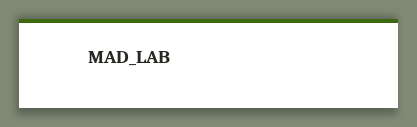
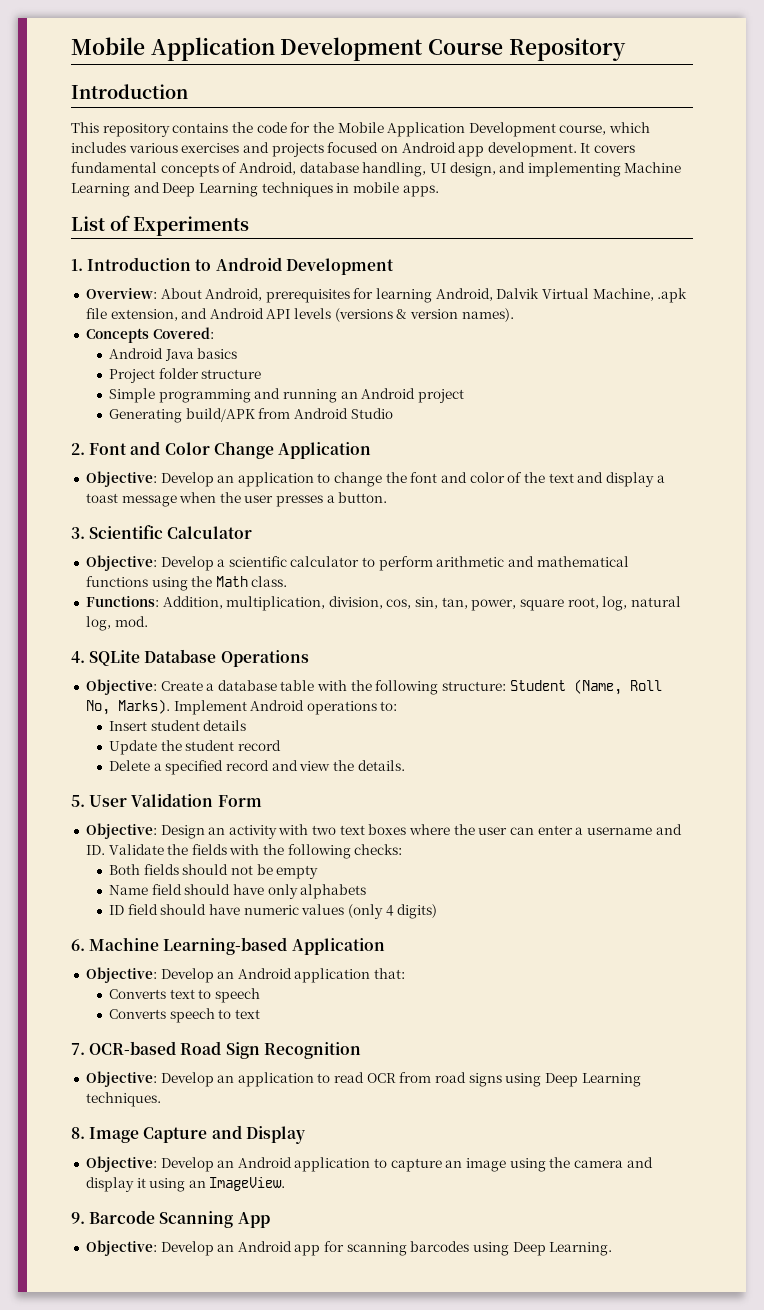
[88,51,170,66] MAD_LAB -> [71,37,626,61] [71,84,188,99] [71,122,651,137] [71,142,636,157] [71,162,682,177] [71,182,439,197] [71,215,249,236] [71,257,394,275] [85,288,688,303] [85,308,514,322] [85,327,214,343] [109,348,238,361] [109,368,262,383] [109,388,464,403] [109,408,393,423] [71,441,371,459] [85,471,665,487] [85,492,388,507] [71,525,253,539] [85,555,629,571] [85,576,288,591] [85,596,681,611] [85,616,148,631] [71,649,309,667] [85,679,662,695] [85,699,398,715] [109,720,247,731] [109,740,282,755] [109,760,405,775] [71,793,262,807] [85,823,682,839] [85,844,403,859] [109,864,319,879] [109,884,367,899] [109,904,438,919] [71,937,385,955] [85,967,406,983] [109,988,261,1003] [109,1008,261,1023] [71,1041,361,1059] [85,1071,641,1087] [85,1092,161,1107] [71,1125,305,1144] [85,1156,653,1172] [85,1177,286,1192] [71,1210,270,1228] [85,1240,613,1256] Mobile Application Development Course Repository // Introduction // This repository contains the code for the Mobile Application Development course, which includes various exercises and projects focused on Android app development. It covers fundamental concepts of Android, database handling, UI design, and implementing Machine Learning and Deep Learning techniques in mobile apps. // List of Experiments // 1. Introduction to Android Development // Overview: About Android, prerequisites for learning Android, Dalvik Virtual Machine, .apk file extension, and Android API levels (versions & version names). // Concepts Covered: // Android Java basics // Project folder structure // Simple programming and running an Android project // Generating build/APK from Android Studio // 2. Font and Color Change Application // Objective: Develop an application to change the font and color of the text and display a toast message when the user presses a button. // 3. Scientific Calculator // Objective: Develop a scientific calculator to perform arithmetic and mathematical functions using the Math class. // Functions: Addition, multiplication, division, cos, sin, tan, power, square root, log, natural log, mod. // 4. SQLite Database Operations // Objective: Create a database table with the following structure: Student (Name, Roll No, Marks). Implement Android operations to: // Insert student details // Update the student record // Delete a specified record and view the details. // 5. User Validation Form // Objective: Design an activity with two text boxes where the user can enter a username and ID. Validate the fields with the following checks: // Both fields should not be empty // Name field should have only alphabets // ID field should have numeric values (only 4 digits) // 6. Machine Learning-based Application // Objective: Develop an Android application that: // Converts text to speech // Converts speech to text // 7. OCR-based Road Sign Recognition // Objective: Develop an application to read OCR from road signs using Deep Learning techniques. // 8. Image Capture and Display // Objective: Develop an Android application to capture an image using the camera and display it using an ImageView. // 9. Barcode Scanning App // Objective: Develop an Android app for scanning barcodes using Deep Learning.

